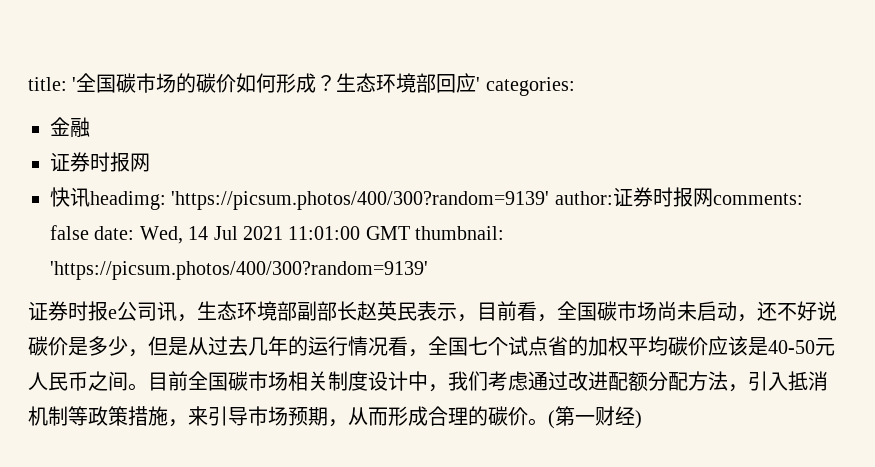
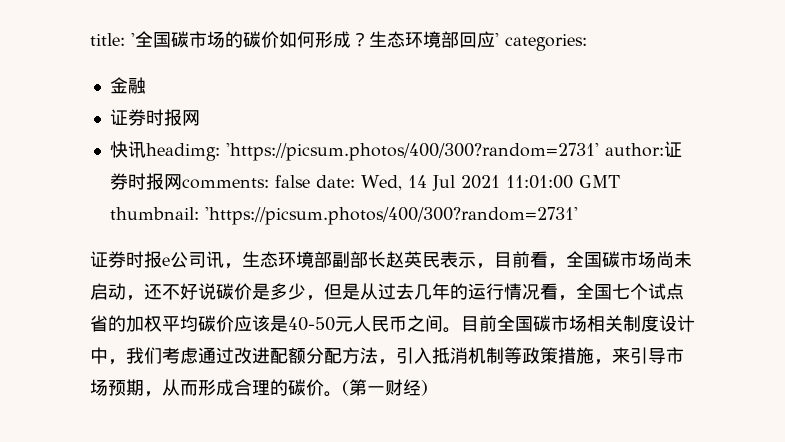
[171,191,550,210] 'https://picsum.photos/400/300?random=9139' -> [225,143,599,161] 'https://picsum.photos/400/300?random=2731'
[50,261,428,280] 'https://picsum.photos/400/300?random=9139' -> [204,207,578,225] 'https://picsum.photos/400/300?random=2731'

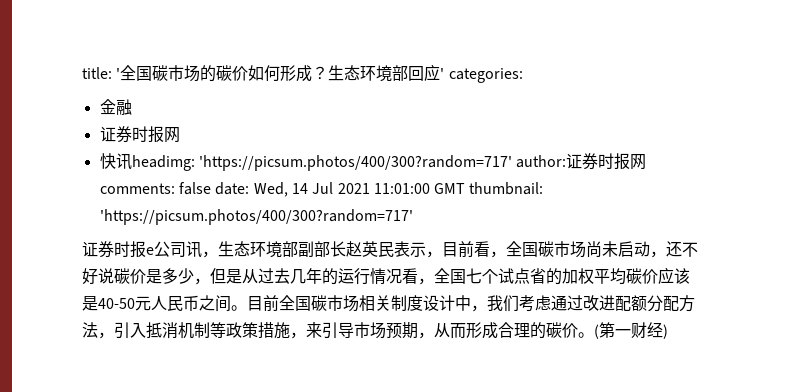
[225,143,599,161] 'https://picsum.photos/400/300?random=2731' -> [198,155,512,171] 'https://picsum.photos/400/300?random=717'
[204,207,578,225] 'https://picsum.photos/400/300?random=2731' -> [99,209,413,225] 'https://picsum.photos/400/300?random=717'

